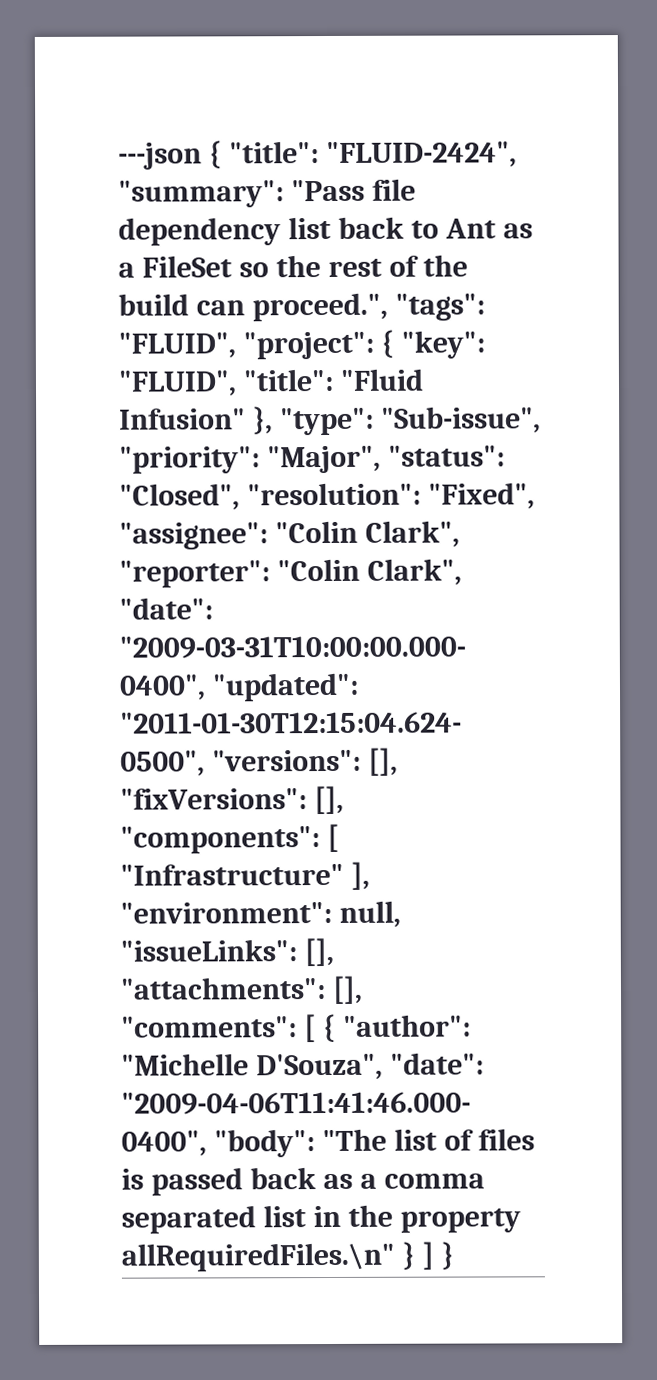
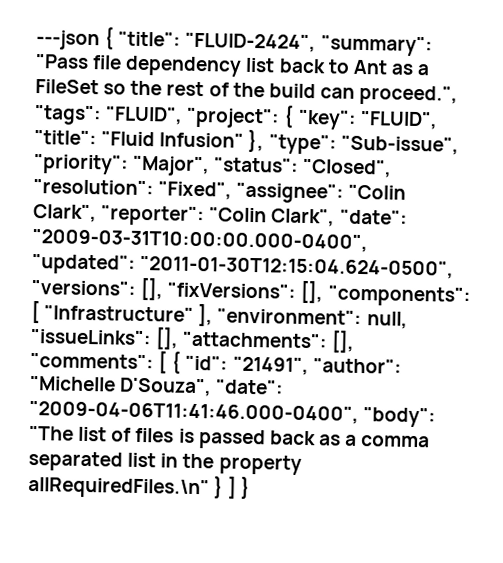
(336, 1028) none -> [185,355,309,376] "id": "21491",

